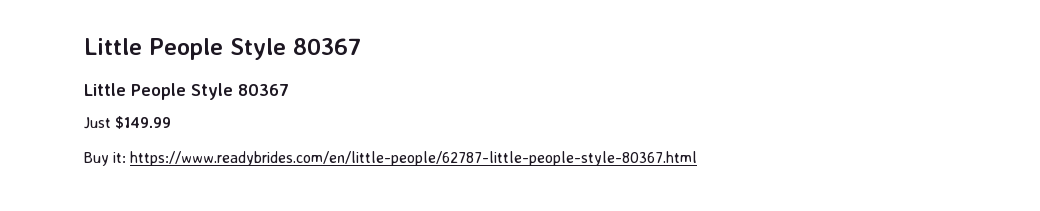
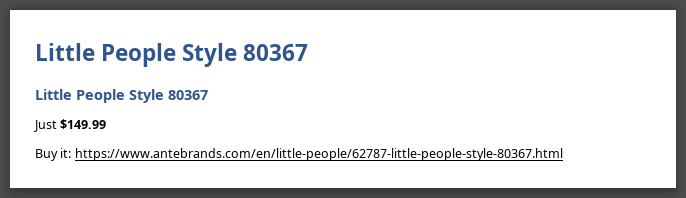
[130,151,698,166] https://www.readybrides.com/en/little-people/62787-little-people-style-80367.html -> [74,148,563,161] https://www.antebrands.com/en/little-people/62787-little-people-style-80367.html

